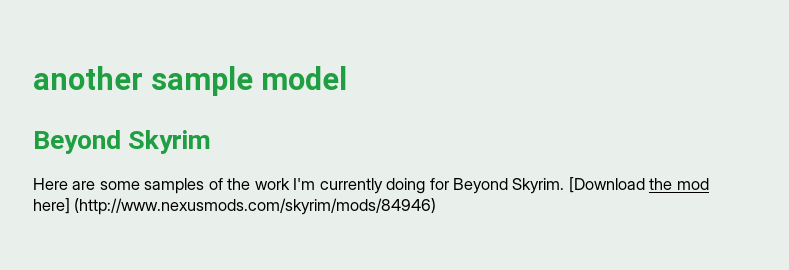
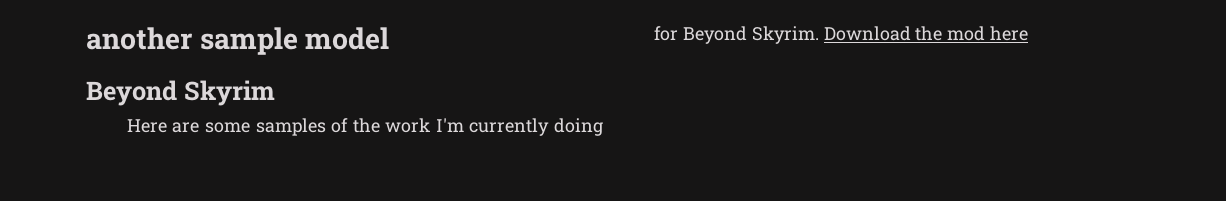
[568,177,645,193] [Download -> [823,26,911,41] Download
[33,198,437,215] here] (http://www.nexusmods.com/skyrim/mods/84946) -> [990,26,1029,41] here

